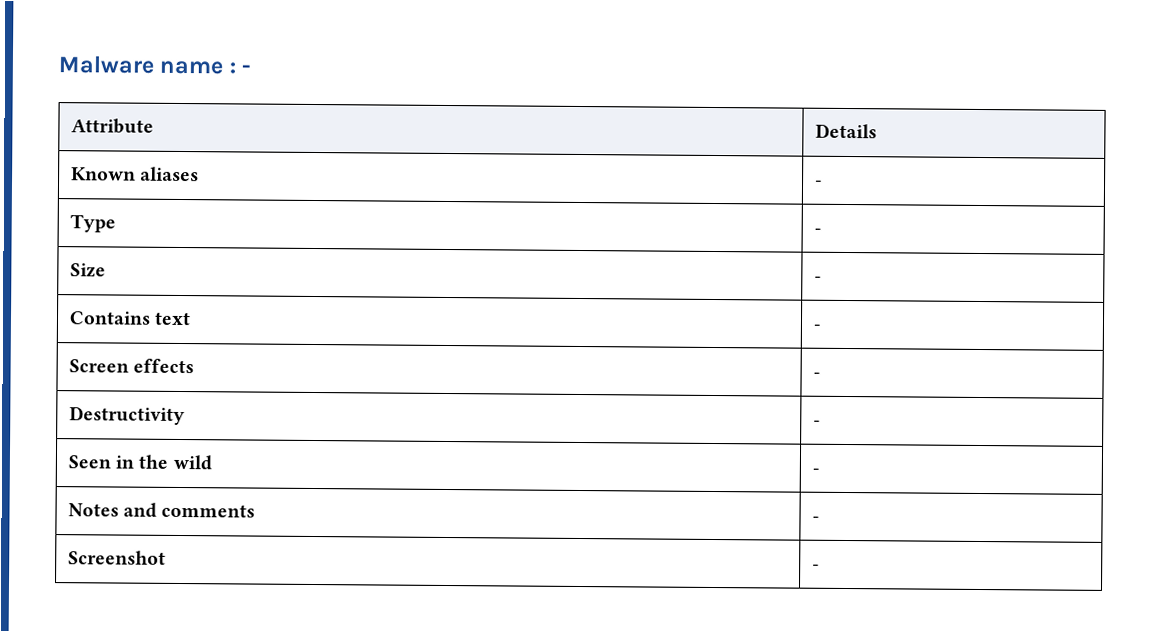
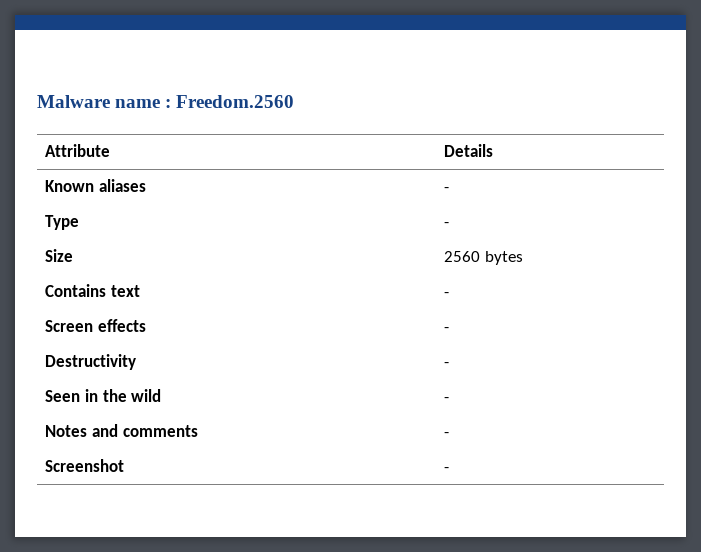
[241,64,252,74] - -> [176,95,295,108] Freedom.2560
[813,275,822,282] - -> [444,251,524,265] 2560 bytes

